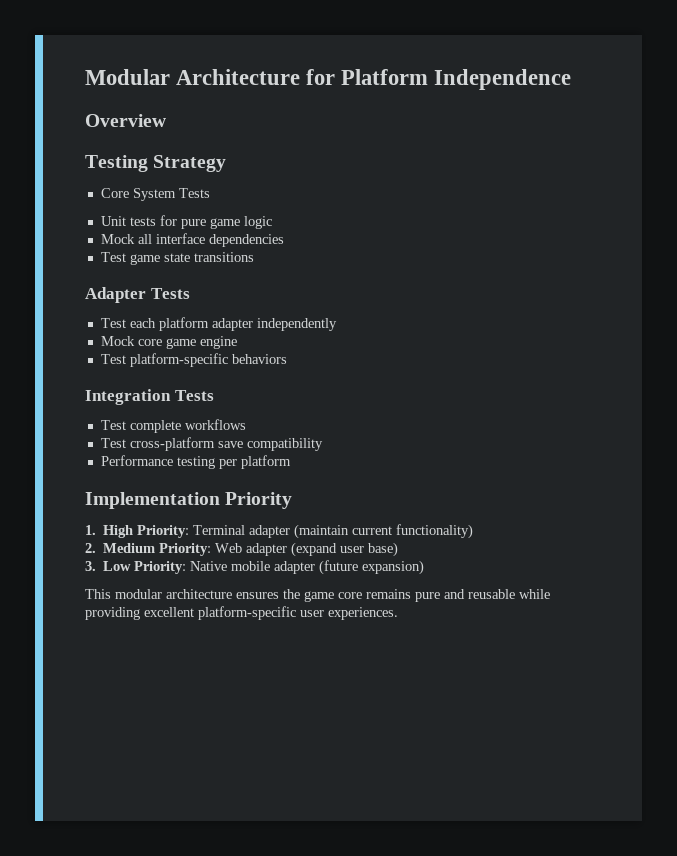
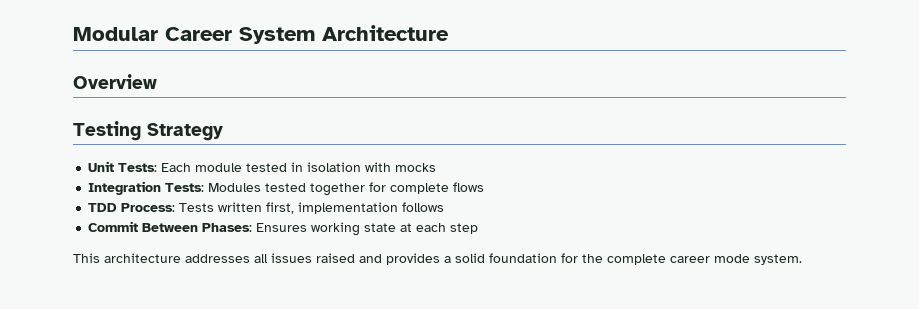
(170, 77) none -> [165,27,315,44] Career System
[306,69,572,90] for Platform Independence -> (449, 33) none
[100,188,210,201] [100,215,272,229] [100,233,284,247] [100,252,254,265] [85,287,190,303] [100,317,337,331] [100,336,237,349] [100,353,287,367] [85,389,214,405] [100,419,246,433] [100,437,323,451] [100,455,291,469] [85,492,293,509] [85,524,474,539] [85,542,399,557] [85,560,425,575] [85,589,550,602] [85,606,398,620] Core System Tests // Unit tests for pure game logic // Mock all interface dependencies // Test game state transitions // Adapter Tests // Test each platform adapter independently // Mock core game engine // Test platform-specific behaviors // Integration Tests // Test complete workflows // Test cross-platform save compatibility // Performance testing per platform // Implementation Priority // 1. High Priority: Terminal adapter (maintain current functionality) // 2. Medium Priority: Web adapter (expand user base) // 3. Low Priority: Native mobile adapter (future expansion) // This modular architecture ensures the game core remains pure and reusable while providing excellent platform-specific user experiences. -> [88,161,437,172] [88,181,485,196] [88,202,445,214] [88,221,479,236] [73,253,802,265] Unit Tests: Each module tested in isolation with mocks // Integration Tests: Modules tested together for complete flows // TDD Process: Tests written first, implementation follows // Commit Between Phases: Ensures working state at each step // This architecture addresses all issues raised and provides a solid foundation for the complete career mode system.

